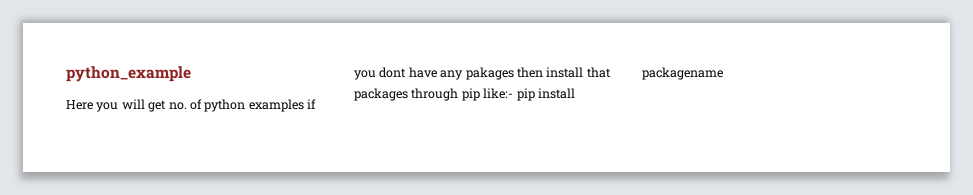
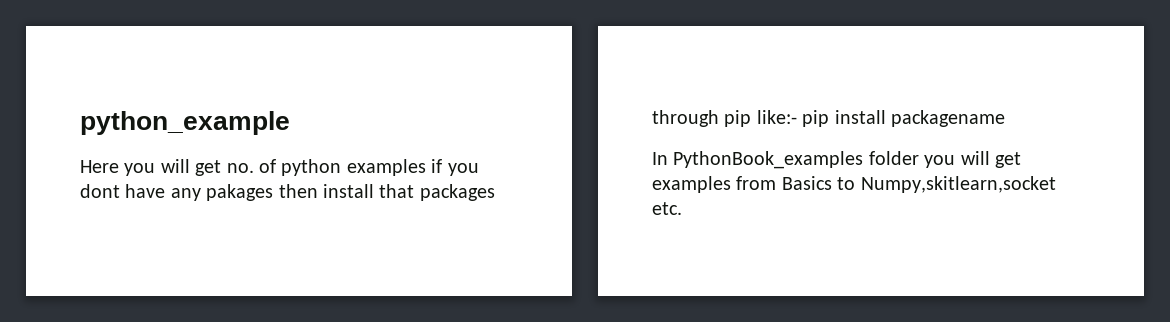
(723, 73) none -> [652,151,1021,169] [652,176,1056,193] [652,202,682,215] // In PythonBook_examples folder you will get examples from Basics to Numpy,skitlearn,socket etc.

